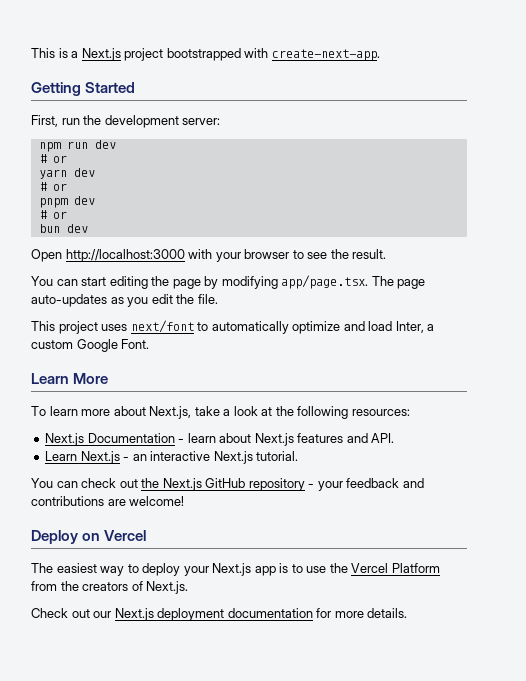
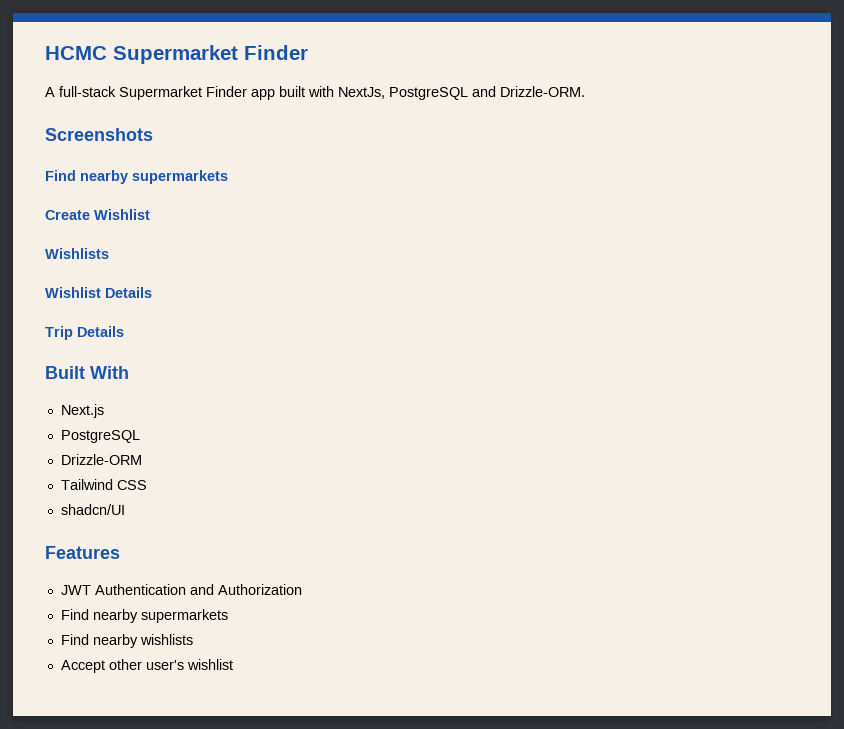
[31,48,380,61] [31,82,136,96] [31,115,221,128] [38,140,116,152] [38,154,67,163] [38,168,95,179] [38,182,67,191] [38,196,95,208] [38,210,67,219] [38,224,88,233] [31,249,387,262] [31,275,426,289] [31,294,218,307] [31,320,435,334] [31,339,150,352] [31,373,109,384] [31,406,410,419] [45,433,395,446] [45,451,299,464] [31,478,424,491] [31,496,185,506] [31,530,147,544] [31,563,440,576] [31,581,189,594] [31,608,408,621] This is a Next.js project bootstrapped with create-next-app. // Getting Started // First, run the development server: // npm run dev // # or // yarn dev // # or // pnpm dev // # or // bun dev // Open http://localhost:3000 with your browser to see the result. // You can start editing the page by modifying app/page.tsx. The page auto-updates as you edit the file. // This project uses next/font to automatically optimize and load Inter, a custom Google Font. // Learn More // To learn more about Next.js, take a look at the following resources: // Next.js Documentation - learn about Next.js features and API. // Learn Next.js - an interactive Next.js tutorial. // You can check out the Next.js GitHub repository - your feedback and contributions are welcome! // Deploy on Vercel // The easiest way to deploy your Next.js app is to use the Vercel Platform from the creators of Next.js. // Check out our Next.js deployment documentation for more details. -> [45,45,308,64] [45,86,585,100] [45,128,153,141] [45,170,228,184] [45,209,150,220] [45,248,109,259] [45,287,152,298] [45,326,124,340] [45,366,129,379] [60,404,104,418] [60,430,140,443] [60,454,142,465] [60,479,147,490] [60,504,125,515] [45,546,120,559] [60,584,302,595] [60,609,228,623] [60,634,193,648] [60,659,233,673] HCMC Supermarket Finder // A full-stack Supermarket Finder app built with NextJs, PostgreSQL and Drizzle-ORM. // Screenshots // Find nearby supermarkets // Create Wishlist // Wishlists // Wishlist Details // Trip Details // Built With // Next.js // PostgreSQL // Drizzle-ORM // Tailwind CSS // shadcn/UI // Features // JWT Authentication and Authorization // Find nearby supermarkets // Find nearby wishlists // Accept other user's wishlist

